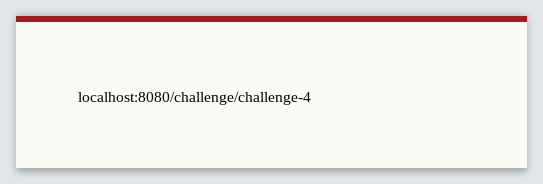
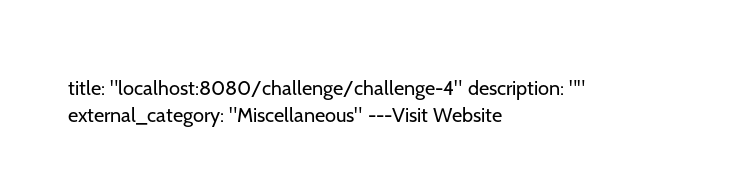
[78,92,311,105] localhost:8080/challenge/challenge-4 -> [68,80,586,100] [68,107,503,127] title: "localhost:8080/challenge/challenge-4" description: "" external_category: "Miscellaneous" ---Visit Website

